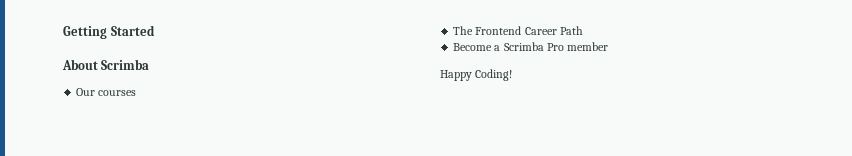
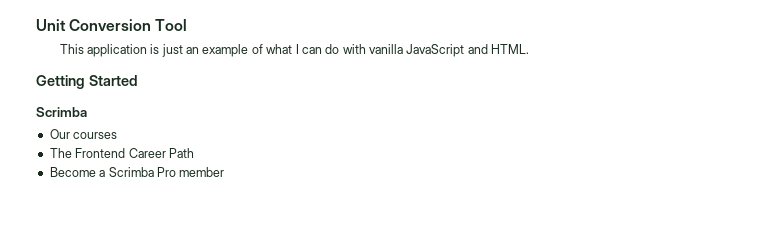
(63, 32) none -> [36,19,188,31] [59,44,530,57] Unit Conversion Tool // This application is just an example of what I can do with vanilla JavaScript and HTML. //
[62,59,98,70] About -> (138, 80) none
[440,69,513,81] // Happy Coding! -> (225, 172) none

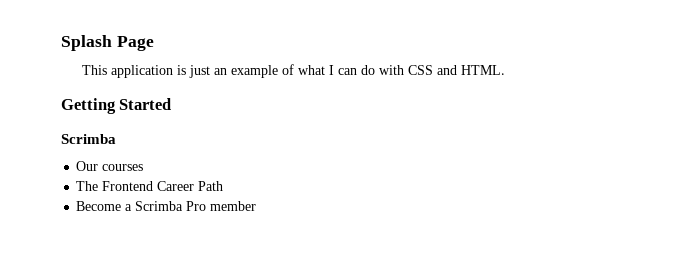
[36,19,188,31] Unit Conversion Tool -> [61,35,154,51] Splash Page
[369,44,465,57] vanilla JavaScript -> [407,65,433,75] CSS

